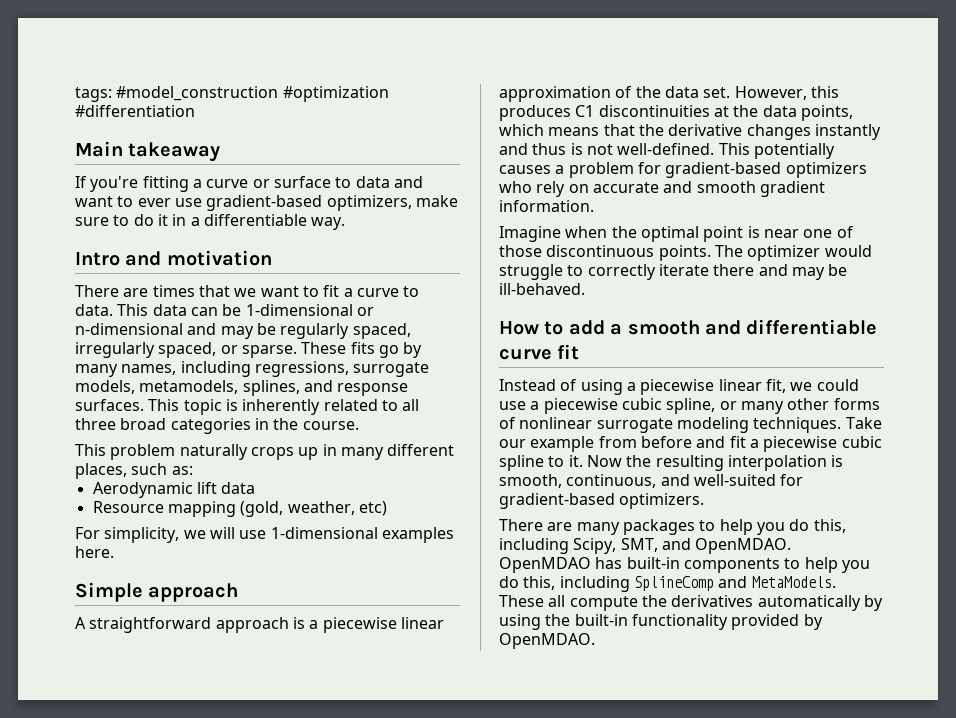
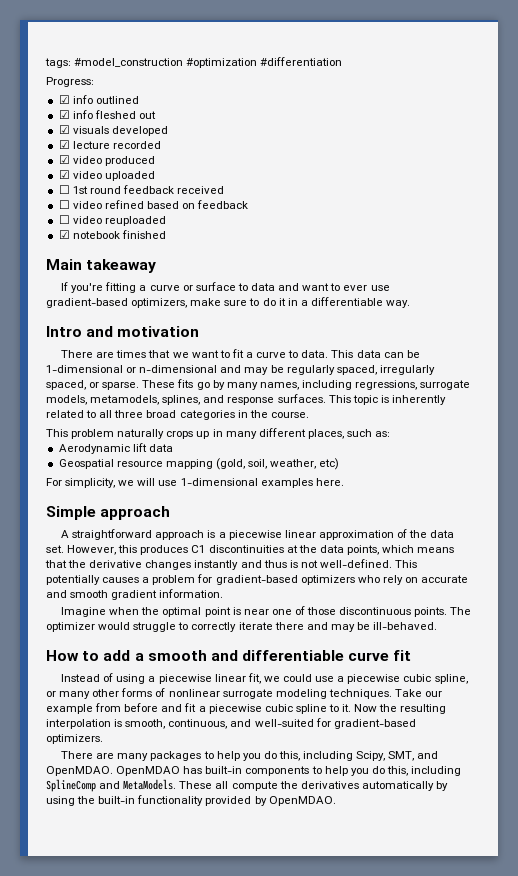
(195, 111) none -> [46,77,94,87] [58,95,139,104] [58,110,156,119] [58,125,168,136] [58,140,161,149] [58,155,155,166] [58,170,155,181] [58,185,225,194] [58,200,249,209] [58,215,166,226] [58,230,166,239] // Progress: // ☑ info outlined // ☑ info fleshed out // ☑ visuals developed // ☑ lecture recorded // ☑ video produced // ☑ video uploaded // ☐ 1st round feedback received // ☐ video refined based on feedback // ☐ video reuploaded // ☑ notebook finished
[92,501,164,513] Resource -> [58,459,163,469] Geospatial resource
(284, 509) none -> [248,459,268,469] soil,

